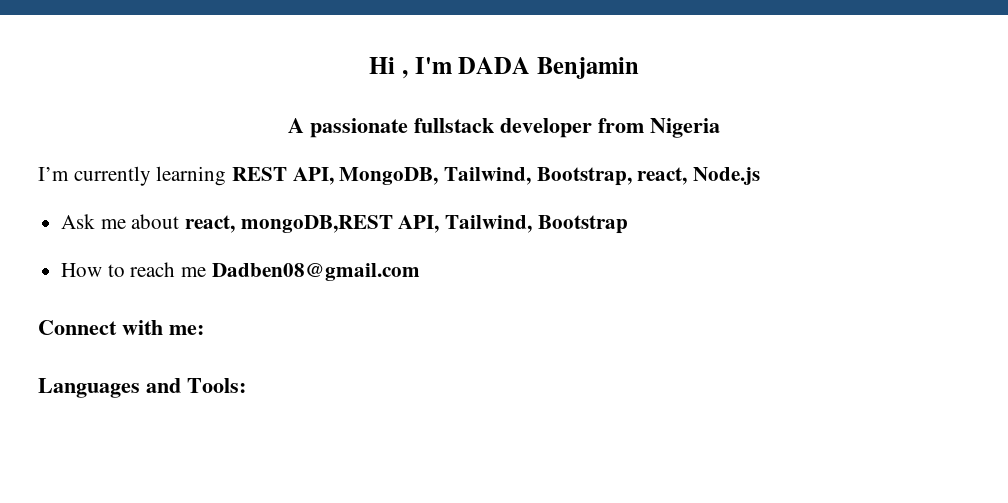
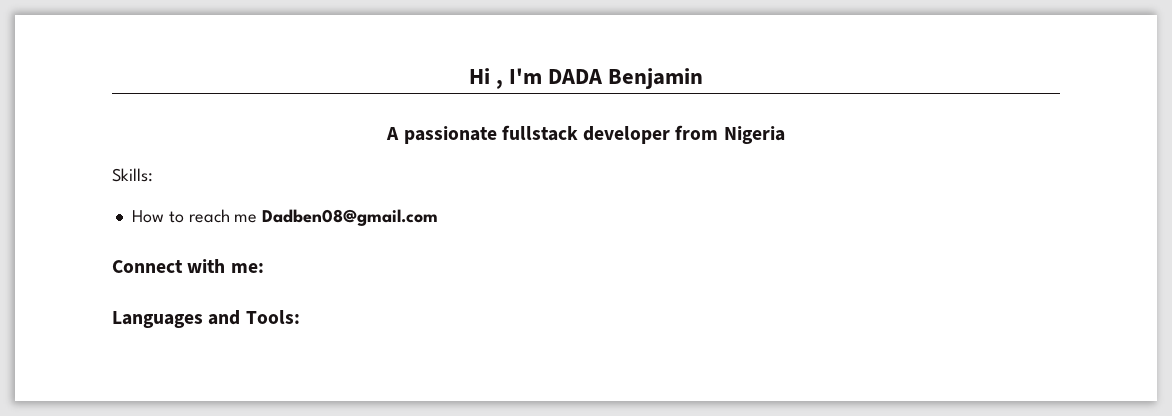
[38,166,761,186] [61,214,628,234] I’m currently learning REST API, MongoDB, Tailwind, Bootstrap, react, Node.js // Ask me about react, mongoDB,REST API, Tailwind, Bootstrap -> [112,168,153,182] Skills:

